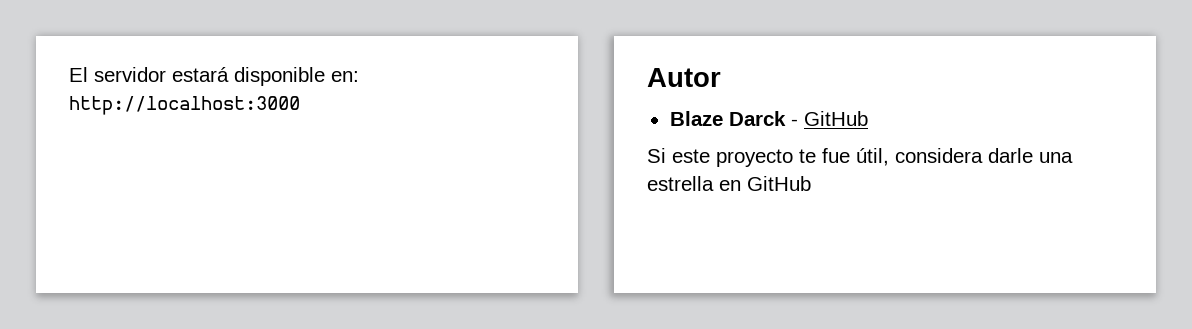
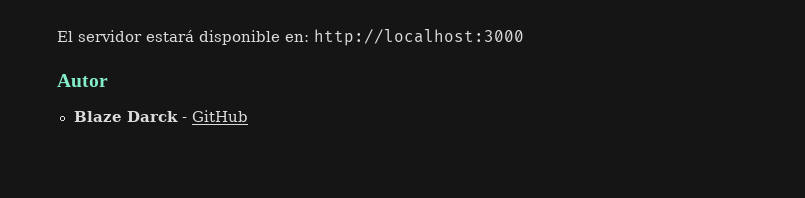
[647,148,1073,167] [647,176,811,191] // Si este proyecto te fue útil, considera darle una estrella en GitHub -> (248, 116) none

